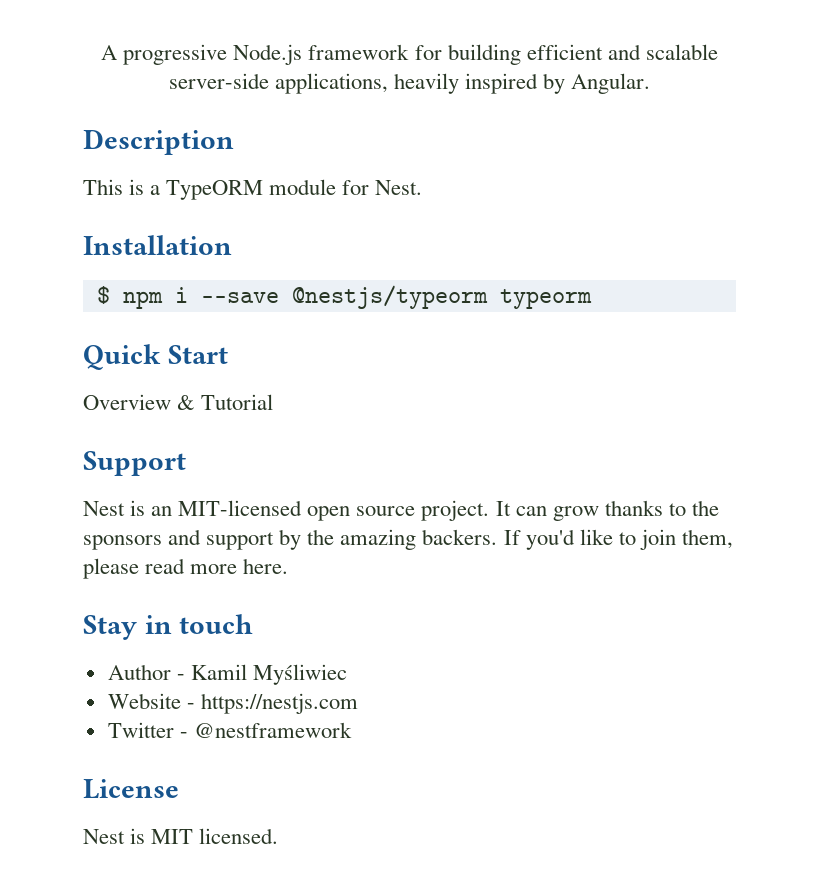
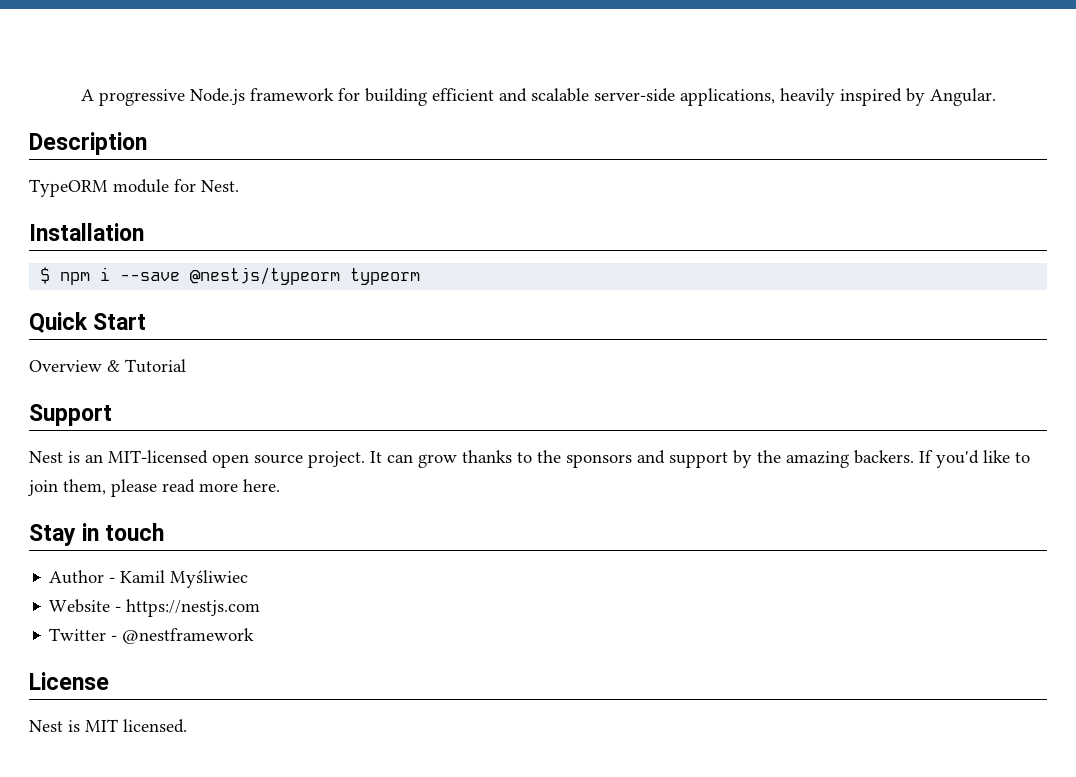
[83,179,161,195] This is a -> (147, 143) none

